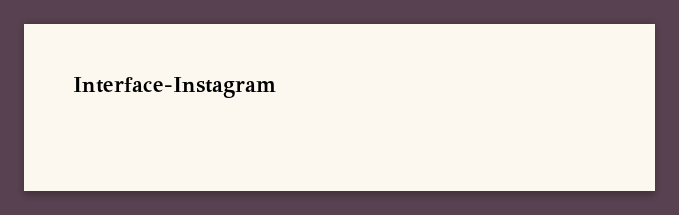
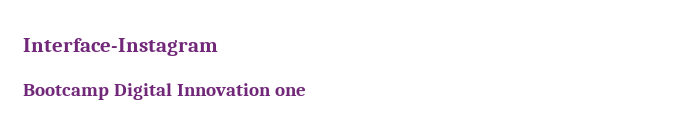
(276, 87) none -> [23,83,306,100] // Bootcamp Digital Innovation one

